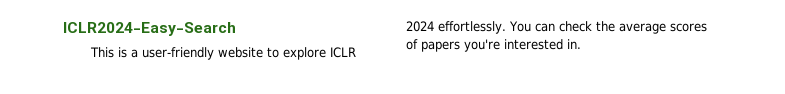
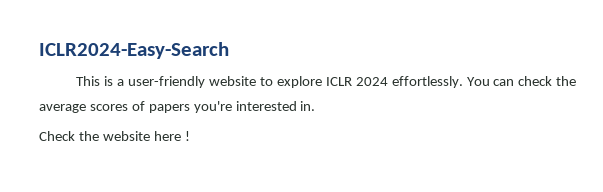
(581, 44) none -> [39,131,190,141] // Check the website here !

